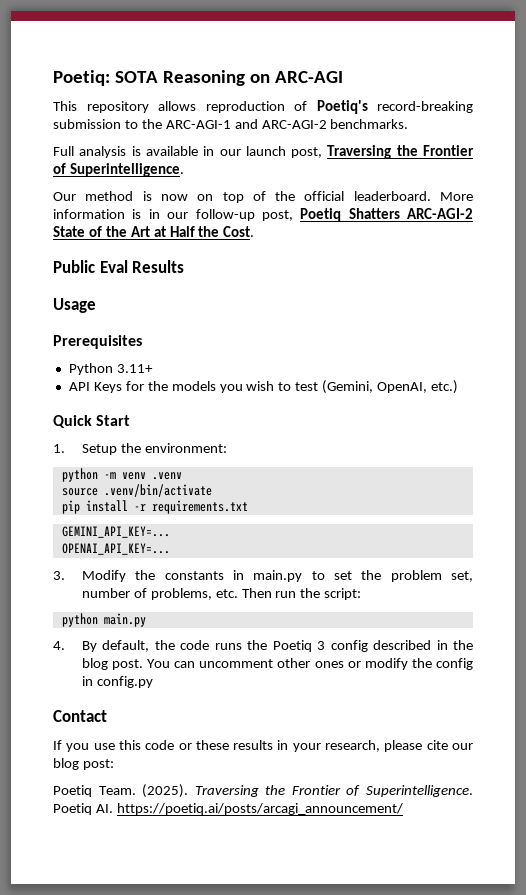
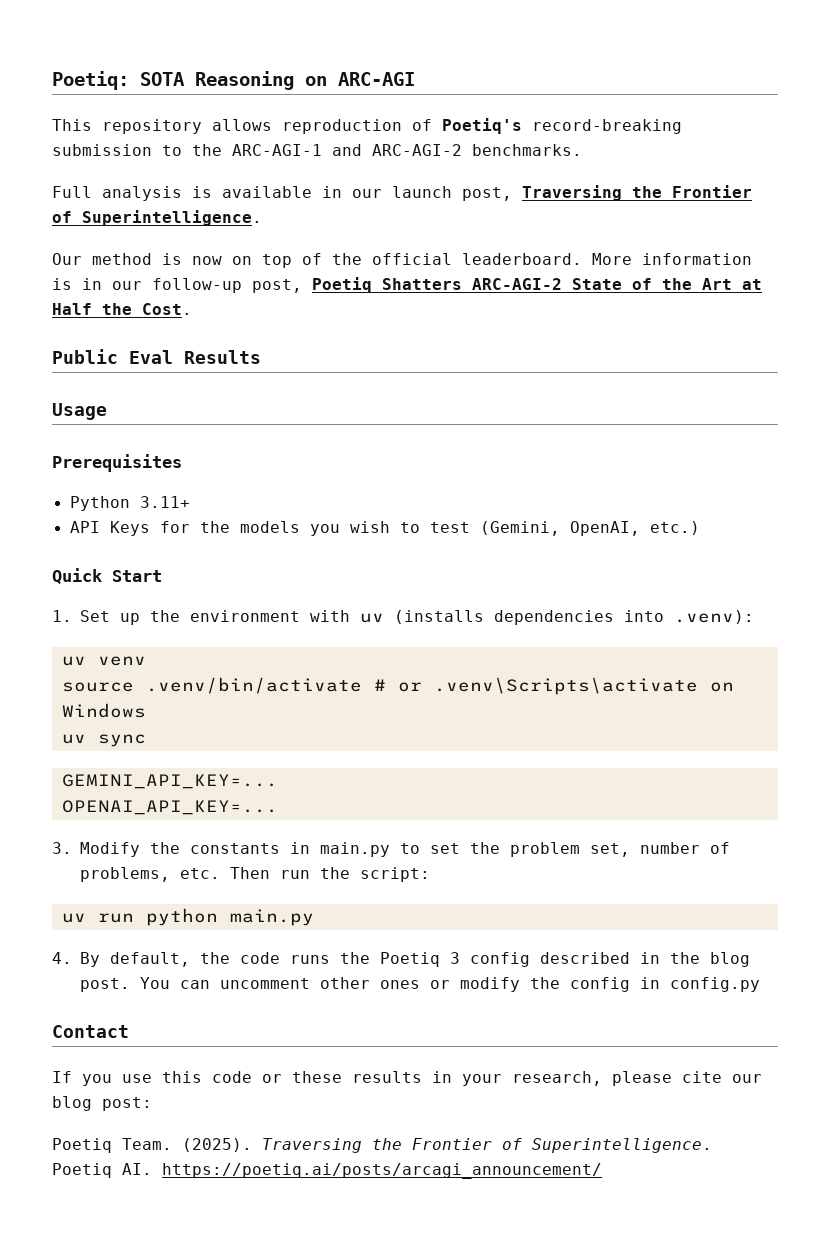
[81,443,227,455] [61,468,116,482] Setup the environment: // python -m -> [80,610,754,625] [61,656,86,666] Set up the environment with uv (installs dependencies into .venv): // uv
[151,472,182,480] .venv -> (146, 661) none
[61,500,248,514] // pip install -r requirements.txt -> [373,677,734,695] [61,703,146,718] [61,734,146,747] # or .venv\Scripts\activate on Windows // uv sync
(362, 594) none -> [61,913,134,923] uv run

